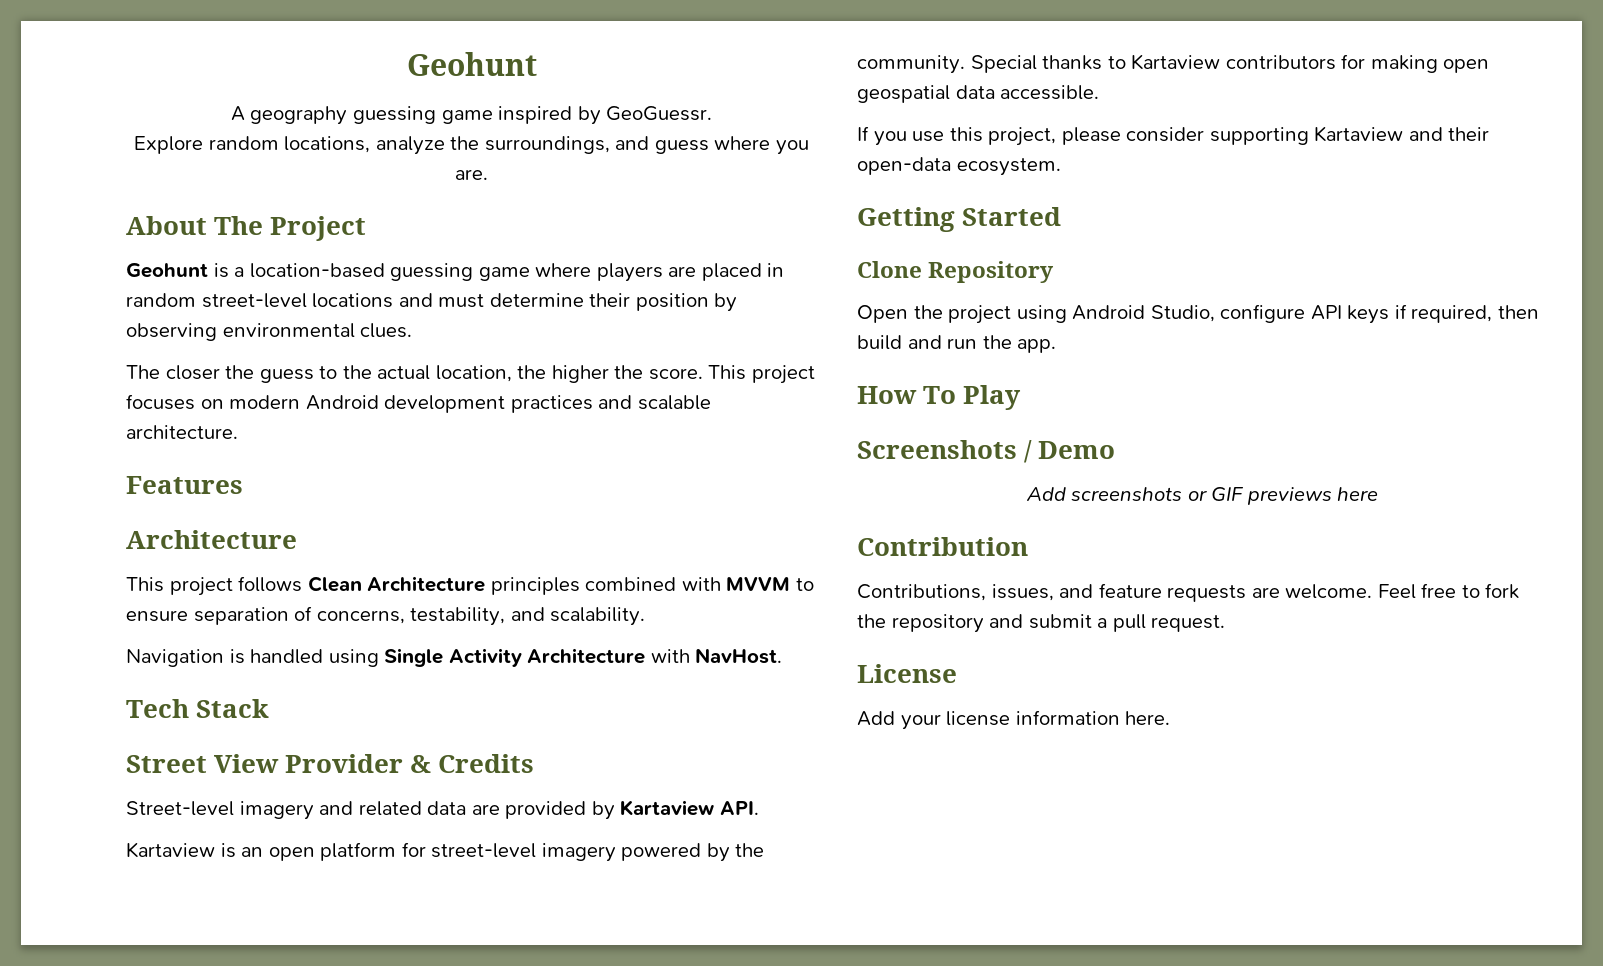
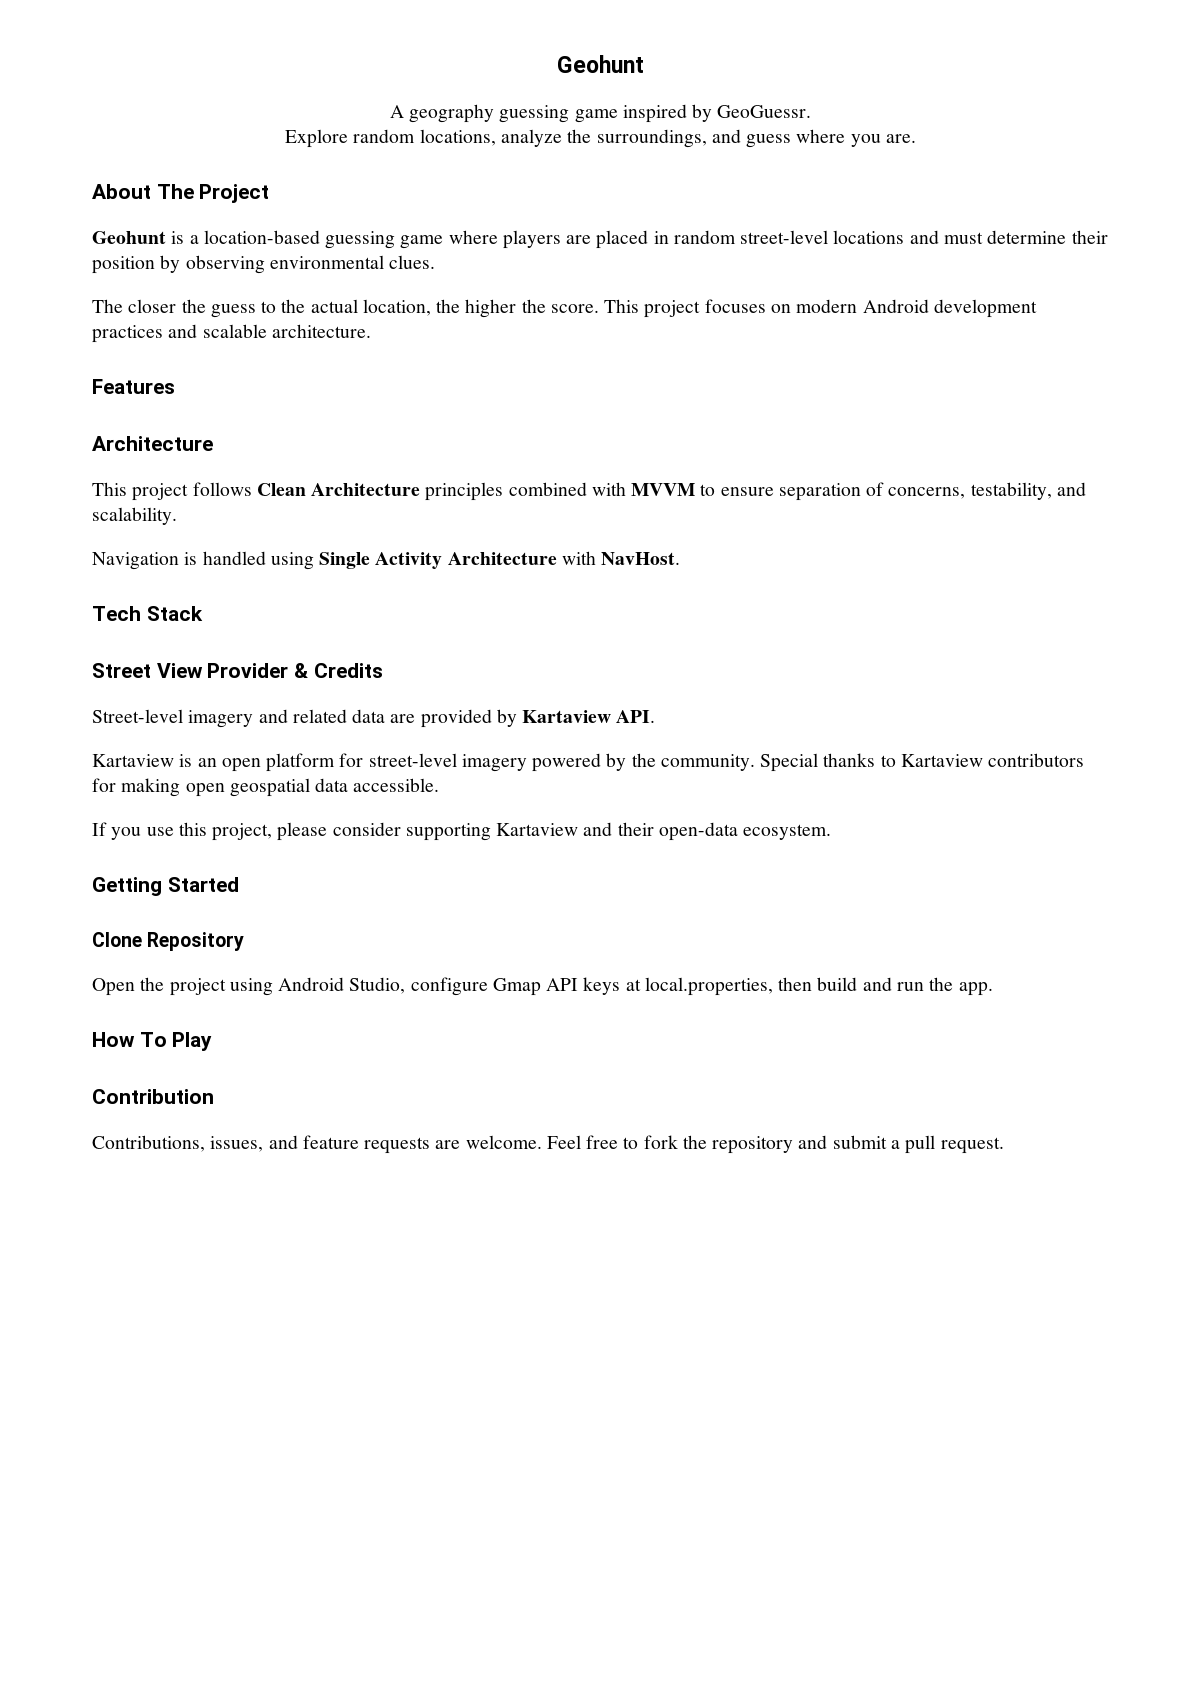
(1306, 313) none -> [492,978,541,996] Gmap
[1394,304,1493,323] if required, -> [625,977,773,996] at local.properties,
[857,440,1116,463] [1025,487,1379,505] // Screenshots / Demo // Add screenshots or GIF previews here -> (213, 1041) none
[857,664,957,683] [857,710,1171,730] // License // Add your license information here. -> (1004, 1145) none

